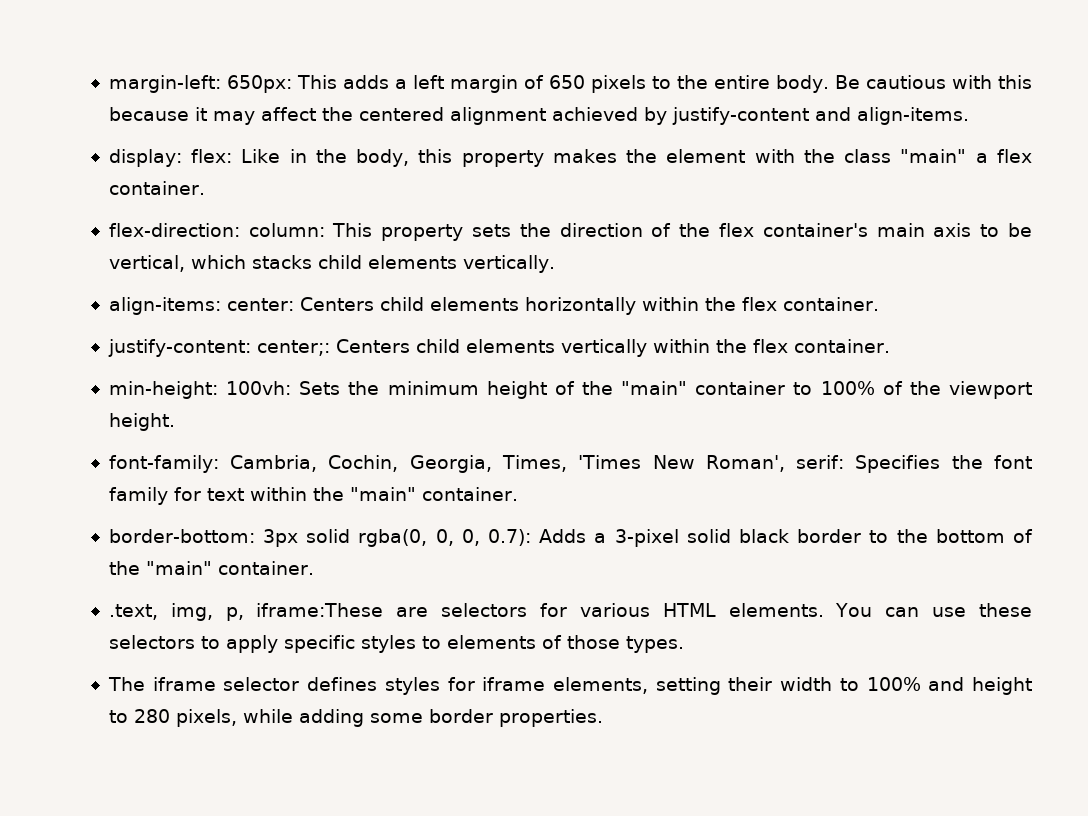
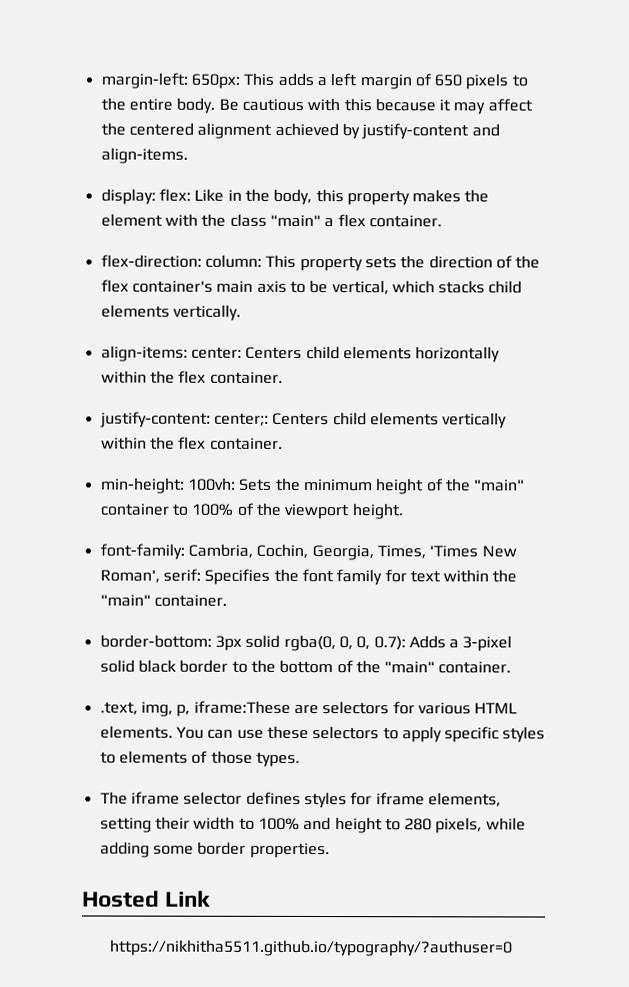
(603, 718) none -> [82,890,212,908] [109,939,513,957] // Hosted Link // https://nikhitha5511.github.io/typography/?authuser=0

